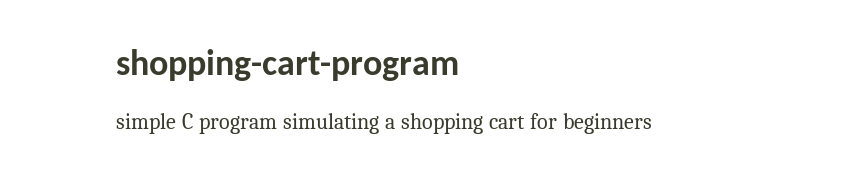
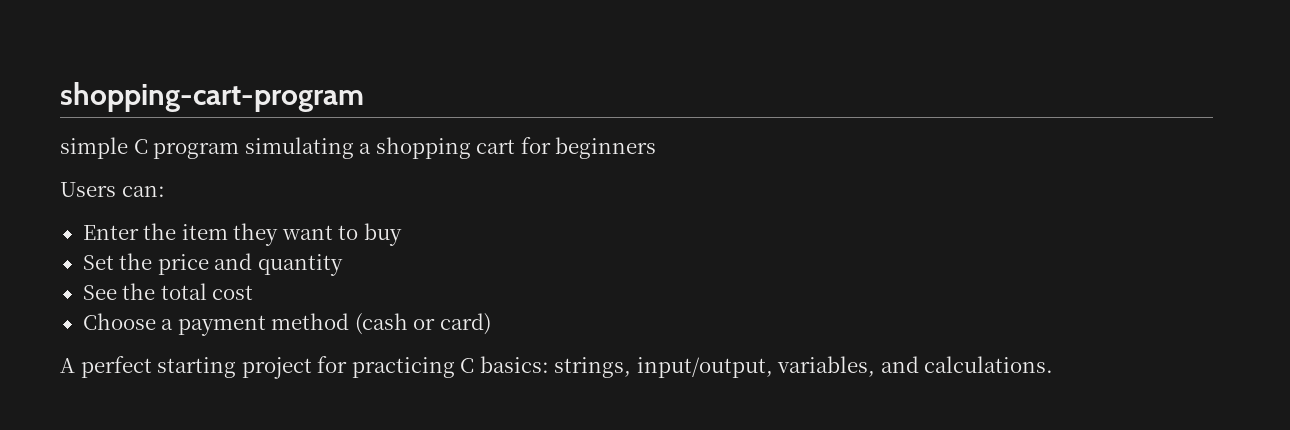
(652, 123) none -> [60,182,165,197] [82,223,402,246] [82,253,343,276] [82,283,254,300] [82,313,491,336] [60,356,1054,379] // Users can: // Enter the item they want to buy // Set the price and quantity // See the total cost // Choose a payment method (cash or card) // A perfect starting project for practicing C basics: strings, input/output, variables, and calculations.

